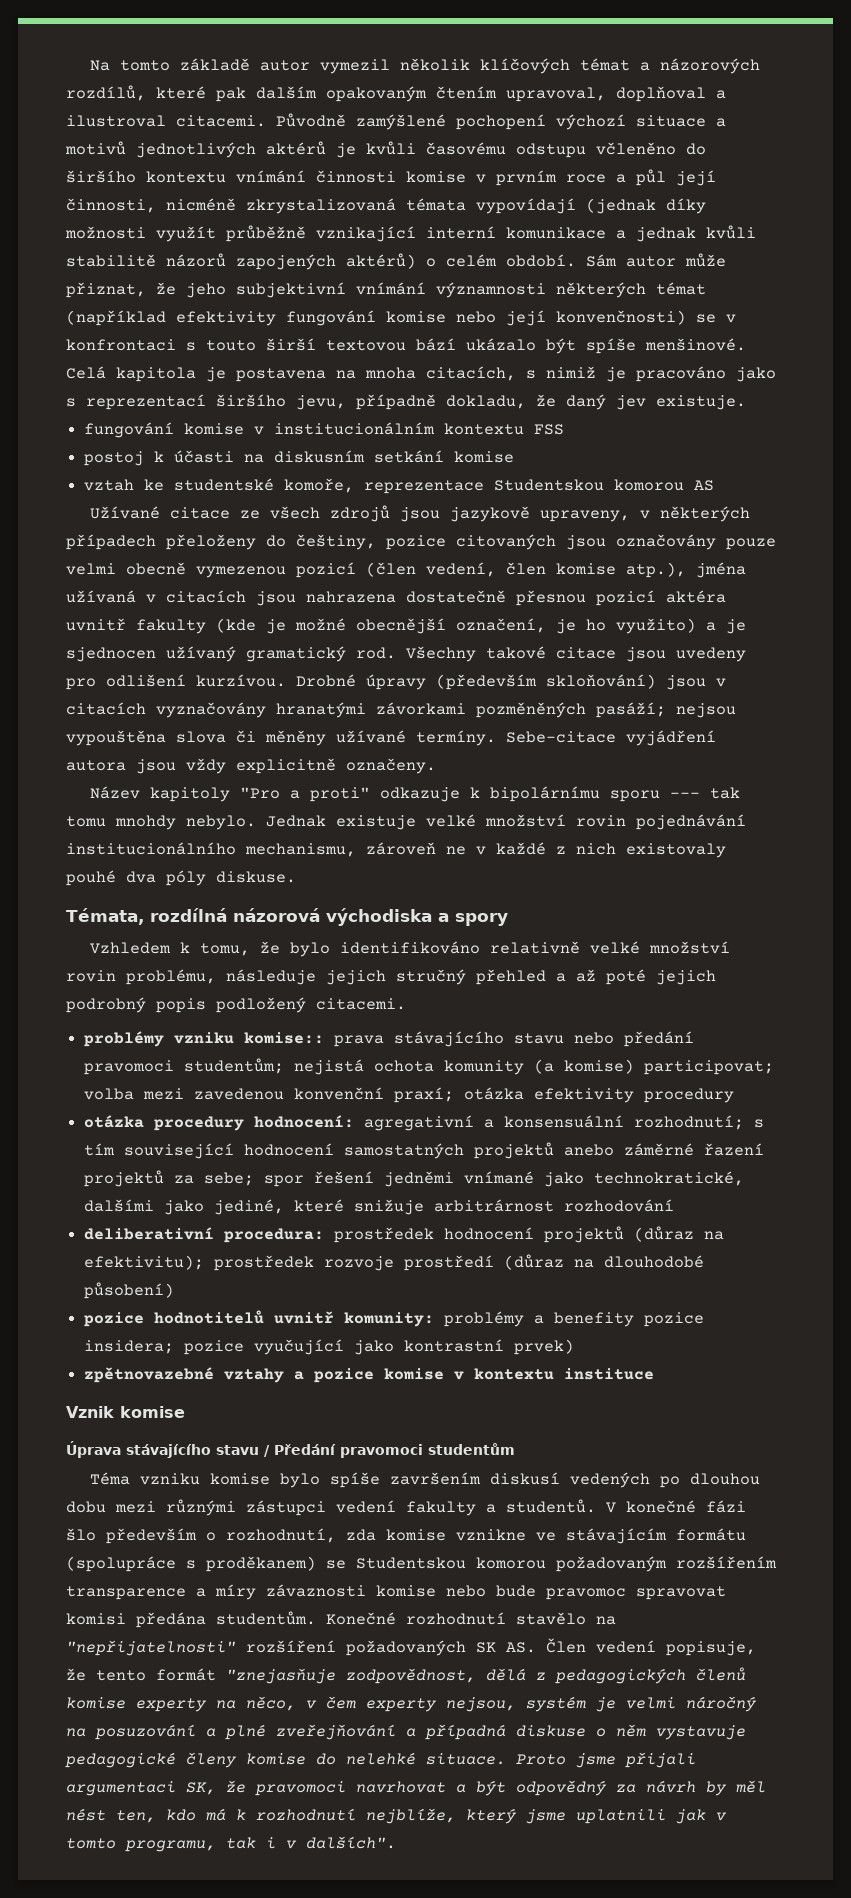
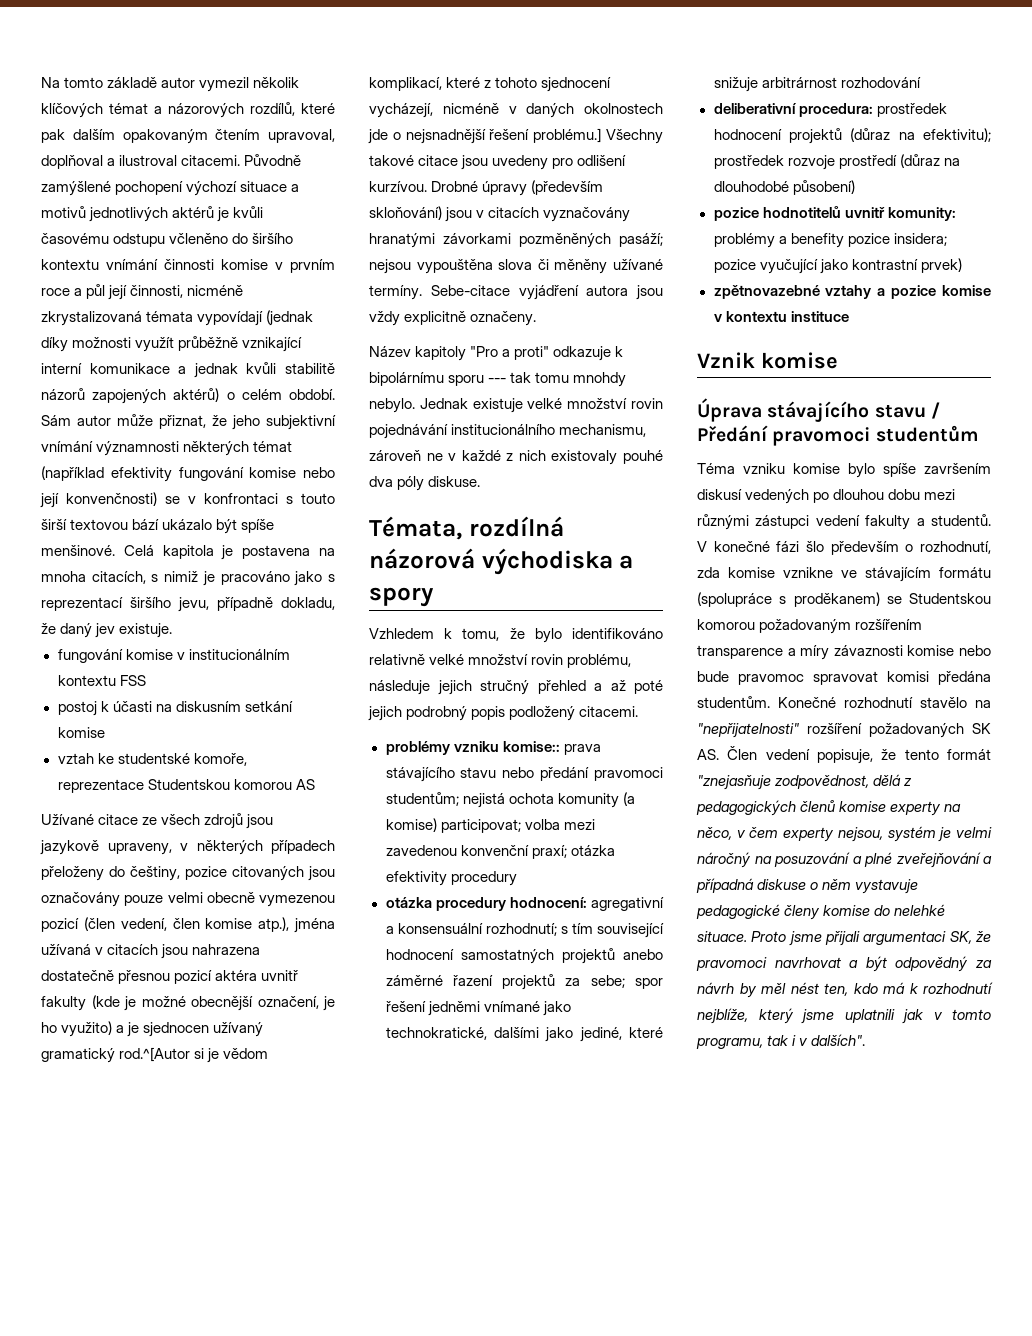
[356,647,396,659] rod. -> [119,1047,269,1063] [369,77,612,92] [369,103,663,118] [368,128,602,144] rod.^[Autor si je vědom komplikací, které z tohoto sjednocení vycházejí, nicméně v daných okolnostech jde o nejsnadnější řešení problému.]

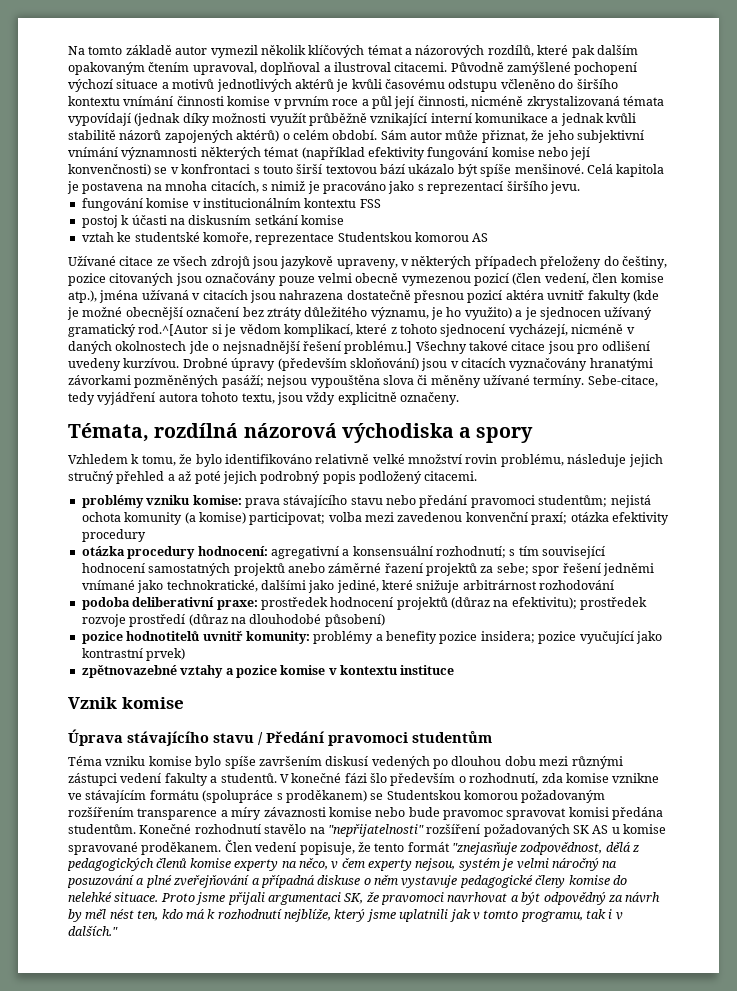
[178,597,335,612] [41,623,173,638] jevu, případně dokladu, že daný jev existuje. -> [549,181,580,194] jevu.
[257,996,319,1009] označení, -> [186,307,429,320] označení bez ztráty důležitého významu,
[492,155,549,170] uvedeny -> (574, 347) none
(627, 160) none -> [68,358,121,371] uvedeny
[430,285,663,300] [369,311,537,326] [369,346,624,361] [369,372,627,387] [369,398,663,413] [369,424,647,439] [369,450,663,465] [369,476,481,491] Sebe-citace vyjádření autora jsou vždy explicitně označeny. // Název kapitoly "Pro a proti" odkazuje k bipolárnímu sporu --- tak tomu mnohdy nebylo. Jednak existuje velké množství rovin pojednávání institucionálního mechanismu, zároveň ne v každé z nich existovaly pouhé dva póly diskuse. -> [587,375,658,387] [68,392,459,405] Sebe-citace, tedy vyjádření autora tohoto textu, jsou vždy explicitně označeny.
[502,741,560,752] komise:: -> [192,495,242,505] komise:
[713,103,873,117] deliberativní procedura: -> [81,597,258,610] podoba deliberativní praxe:
[697,749,719,760] AS. -> [592,824,667,834] [68,842,222,855] AS u komise spravované proděkanem.
[811,1034,866,1046] dalších". -> [68,926,118,936] dalších."

